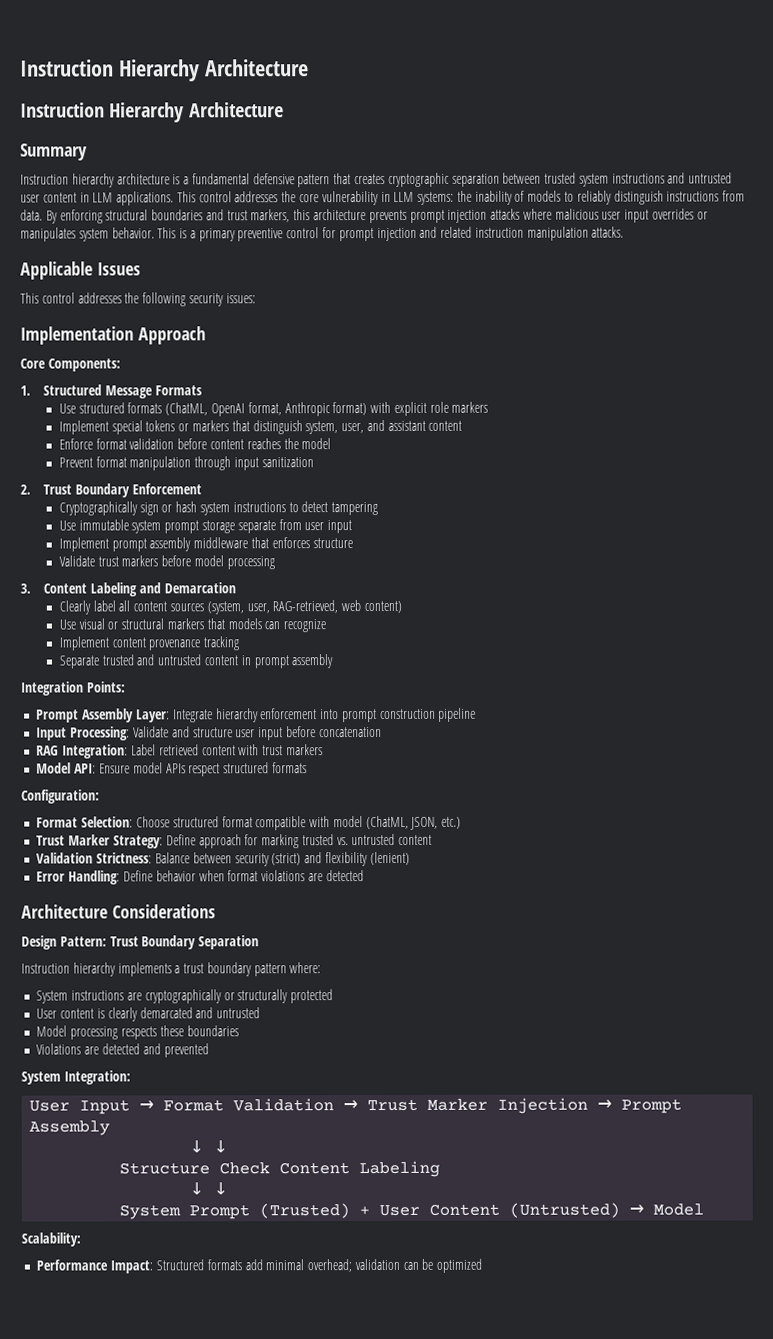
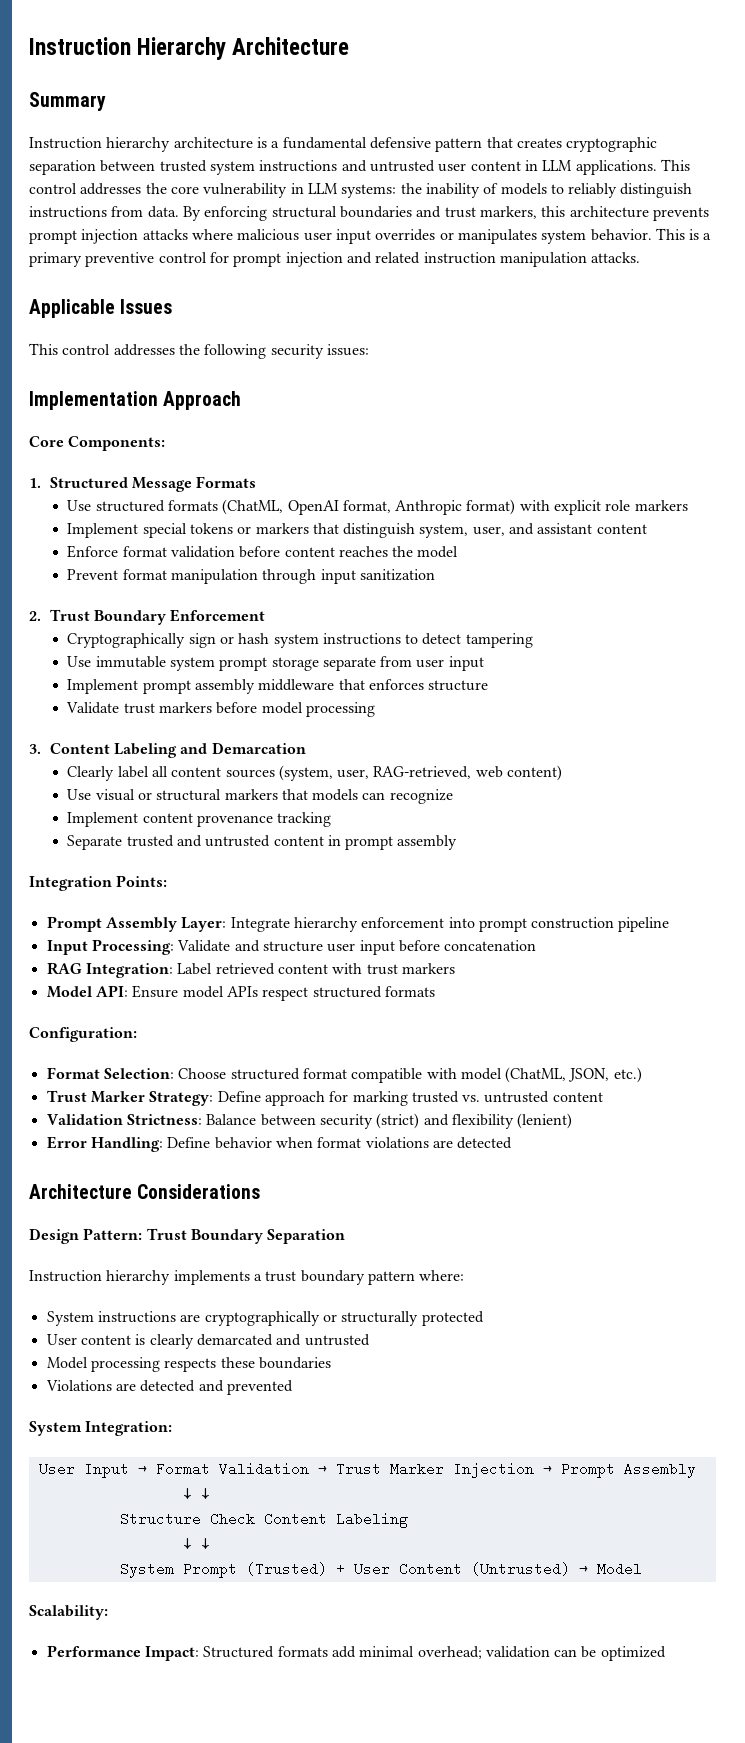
[20,59,309,82] [20,102,284,123] Instruction Hierarchy Architecture // Instruction Hierarchy Architecture -> [29,37,350,60] Instruction Hierarchy Architecture

